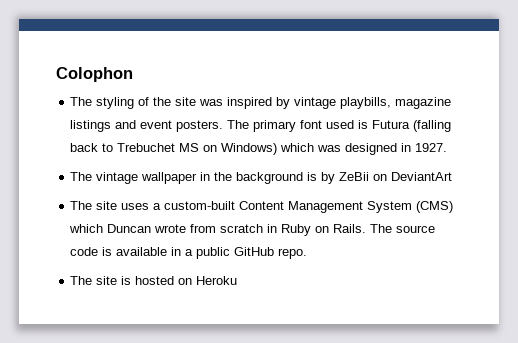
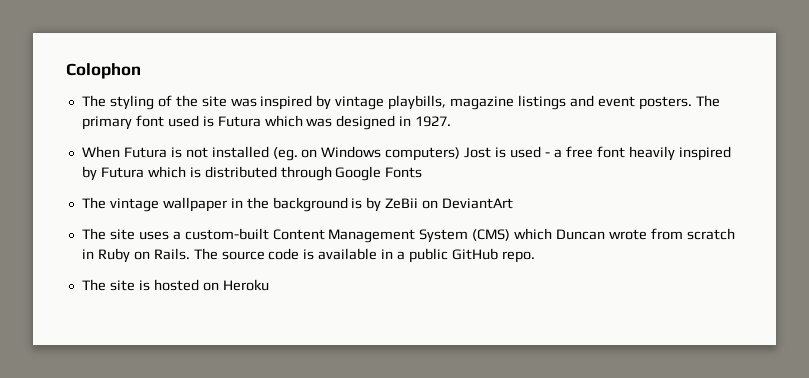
[413,120,452,132] [70,143,278,155] (falling back to Trebuchet MS on Windows) -> (261, 121) none
(448, 147) none -> [81,146,731,161] [81,166,423,181] // When Futura is not installed (eg. on Windows computers) Jost is used - a free font heavily inspired by Futura which is distributed through Google Fonts

